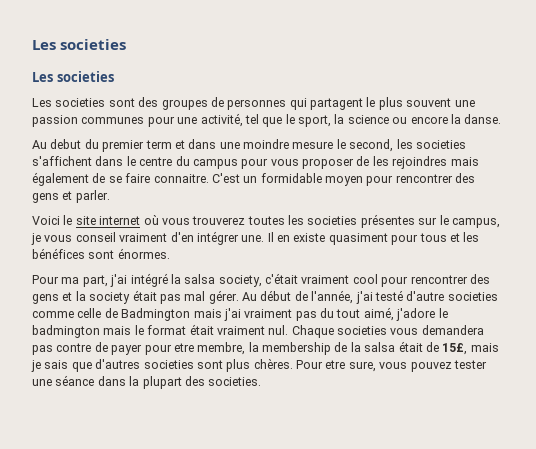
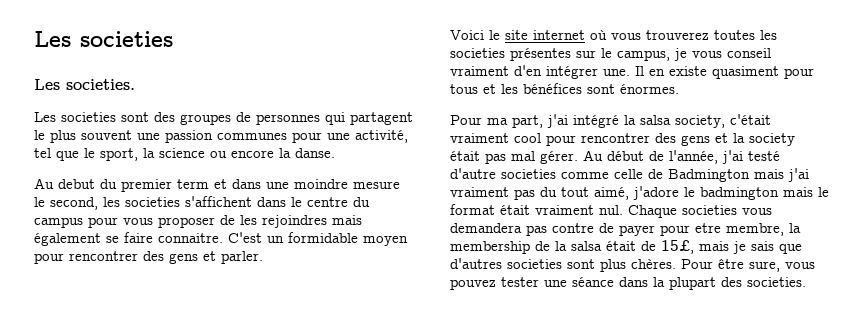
[32,39,127,50] [32,71,114,82] Les societies // Les societies -> [34,31,173,47] [34,79,135,90] Les societies // Les societies.
[92,173,106,183] de -> (101, 239) none
[325,360,346,369] etre -> [718,258,744,269] être

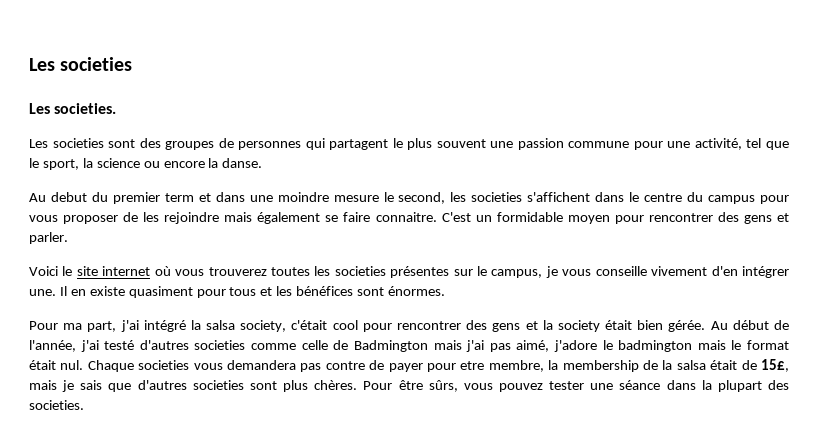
[217,133,287,140] communes -> [568,141,630,148] commune
[262,215,327,228] rejoindres -> [164,212,220,224] rejoindre
[727,48,771,58] [450,66,509,76] conseil vraiment -> [595,266,708,276] conseille vivement
[450,133,509,143] vraiment -> (328, 325) none
[485,151,578,164] pas mal gérer. -> [637,320,706,332] bien gérée.
[450,168,496,179] d'autre -> [139,340,189,350] d'autres
[450,187,589,200] vraiment pas du tout -> [489,343,511,352] pas
[535,205,594,215] vraiment -> (56, 365) none
[749,261,780,272] sure, -> [428,380,458,392] sûrs,

